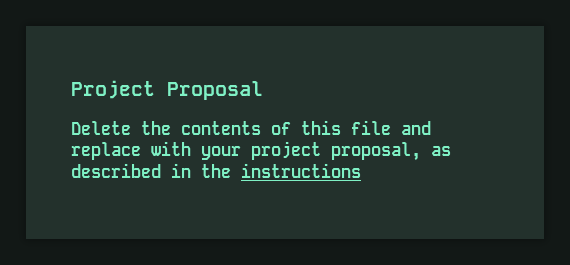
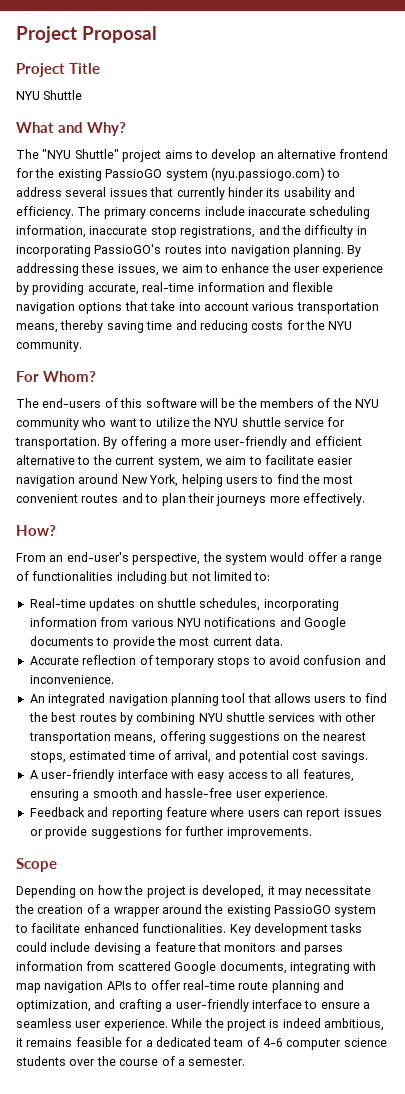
[71,120,431,135] [71,141,451,161] [71,163,361,178] Delete the contents of this file and replace with your project proposal, as described in the instructions -> [16,63,100,77] [16,90,83,100] [16,122,126,136] [16,149,389,162] [16,167,341,181] [16,187,355,200] [16,206,371,219] [16,225,367,238] [16,244,362,257] [16,263,384,276] [16,282,334,295] [16,301,379,314] [16,320,353,333] [16,340,82,352] [16,371,96,382] [16,398,380,408] [16,417,346,430] [15,436,362,449] [16,455,354,468] [16,474,354,487] [16,493,365,506] [16,525,56,536] [16,552,383,565] [16,571,271,584] [29,598,339,611] [29,617,346,630] [29,636,283,649] [29,655,386,668] [29,675,114,684] [29,693,388,706] [28,712,377,725] [28,731,366,744] [29,750,368,763] [29,769,354,782] [29,788,328,801] [29,807,382,820] [29,826,312,839] [16,858,57,872] [16,885,372,898] [15,904,377,917] [15,923,363,936] [16,942,343,955] [16,961,377,974] [16,980,344,993] [16,999,370,1012] [16,1018,384,1031] [16,1037,387,1050] [16,1056,246,1066] Project Title // NYU Shuttle // What and Why? // The "NYU Shuttle" project aims to develop an alternative frontend for the existing PassioGO system (nyu.passiogo.com) to address several issues that currently hinder its usability and efficiency. The primary concerns include inaccurate scheduling information, inaccurate stop registrations, and the difficulty in incorporating PassioGO's routes into navigation planning. By addressing these issues, we aim to enhance the user experience by providing accurate, real-time information and flexible navigation options that take into account various transportation means, thereby saving time and reducing costs for the NYU community. // For Whom? // The end-users of this software will be the members of the NYU community who want to utilize the NYU shuttle service for transportation. By offering a more user-friendly and efficient alternative to the current system, we aim to facilitate easier navigation around New York, helping users to find the most convenient routes and to plan their journeys more effectively. // How? // From an end-user's perspective, the system would offer a range of functionalities including but not limited to: // Real-time updates on shuttle schedules, incorporating information from various NYU notifications and Google documents to provide the most current data. // Accurate reflection of temporary stops to avoid confusion and inconvenience. // An integrated navigation planning tool that allows users to find the best routes by combining NYU shuttle services with other transportation means, offering suggestions on the nearest stops, estimated time of arrival, and potential cost savings. // A user-friendly interface with easy access to all features, ensuring a smooth and hassle-free user experience. // Feedback and reporting feature where users can report issues or provide suggestions for further improvements. // Scope // Depending on how the project is developed, it may necessitate the creation of a wrapper around the existing PassioGO system to facilitate enhanced functionalities. Key development tasks could include devising a feature that monitors and parses information from scattered Google documents, integrating with map navigation APIs to offer real-time route planning and optimization, and crafting a user-friendly interface to ensure a seamless user experience. While the project is indeed ambitious, it remains feasible for a dedicated team of 4-6 computer science students over the course of a semester.

